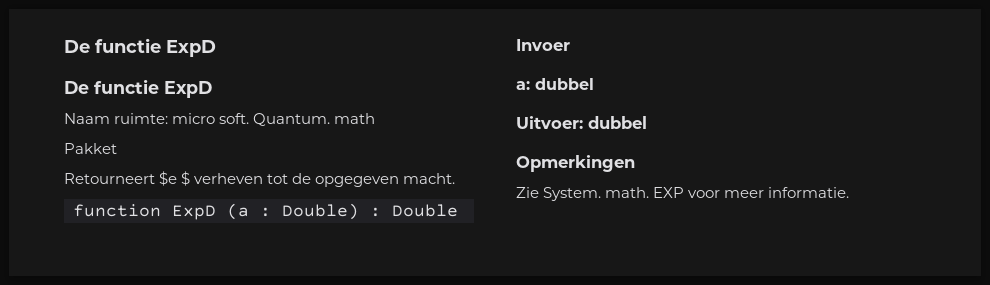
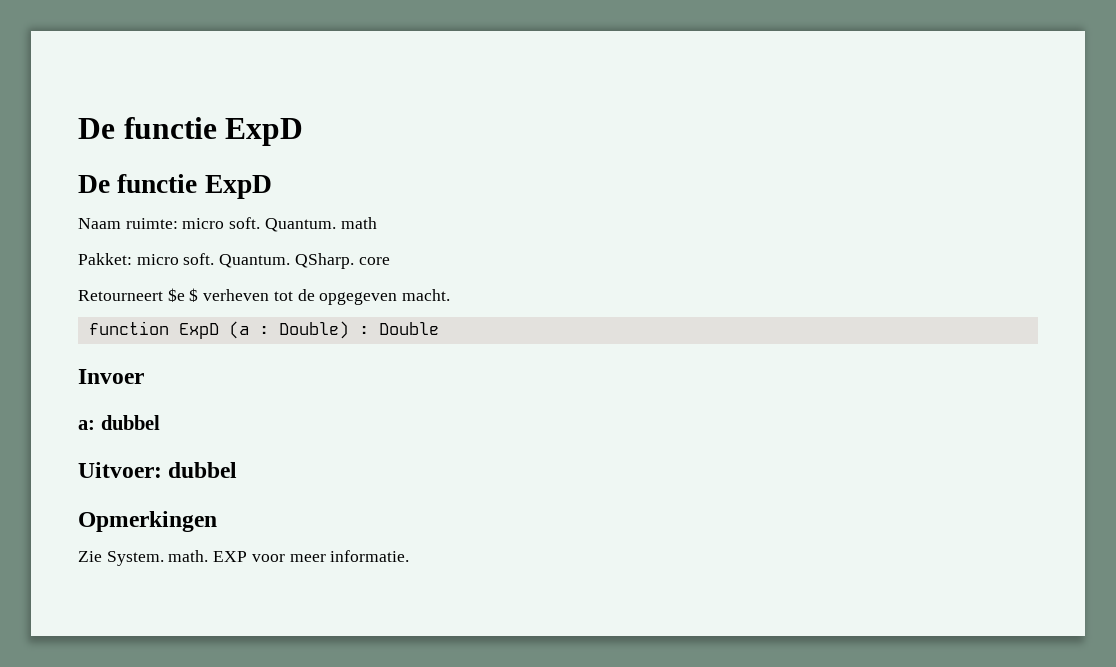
[64,143,117,154] Pakket -> [78,253,390,269] Pakket: micro soft. Quantum. QSharp. core

